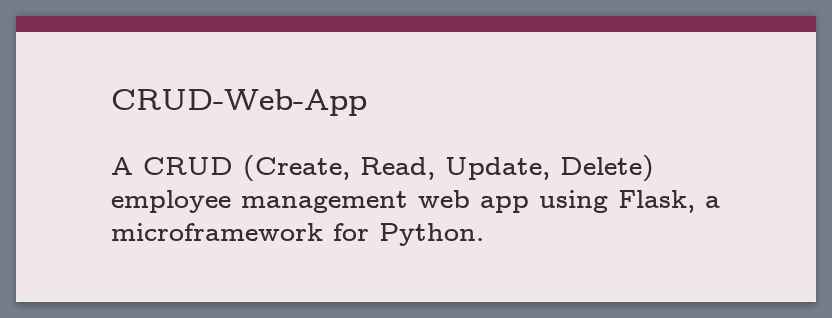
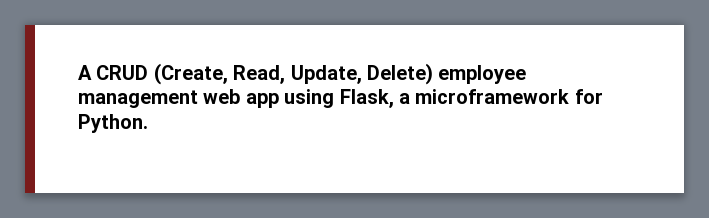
[111,89,367,116] CRUD-Web-App // -> (78, 72) none

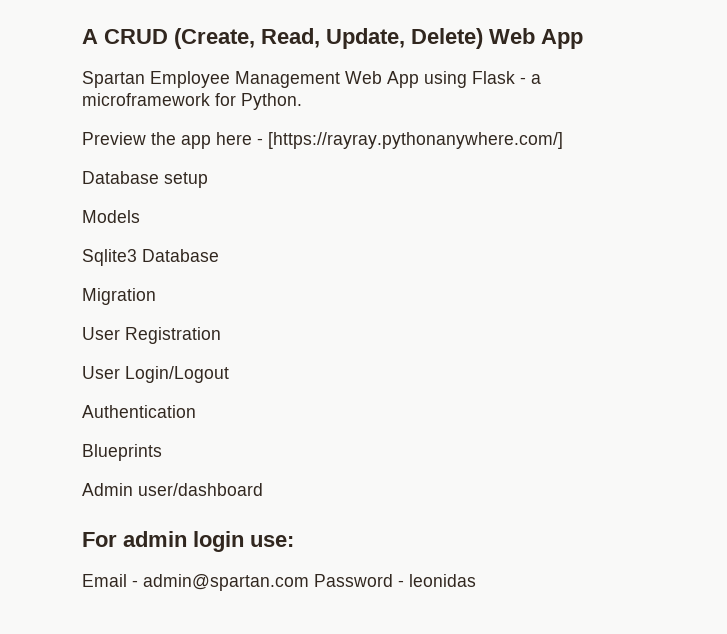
[438,65,527,84] [78,89,603,108] [78,114,148,133] employee management web app using Flask, a microframework for Python. -> [489,28,583,49] [82,71,541,88] [82,93,302,110] [82,132,563,149] [82,171,208,188] [82,210,140,223] [82,249,219,266] [82,288,156,305] [82,327,221,344] [82,366,229,383] [82,405,196,418] [82,444,162,461] [82,483,263,496] [82,531,294,552] [82,574,476,591] Web App // Spartan Employee Management Web App using Flask - a microframework for Python. // Preview the app here - [https://rayray.pythonanywhere.com/] // Database setup // Models // Sqlite3 Database // Migration // User Registration // User Login/Logout // Authentication // Blueprints // Admin user/dashboard // For admin login use: // Email - admin@spartan.com Password - leonidas

